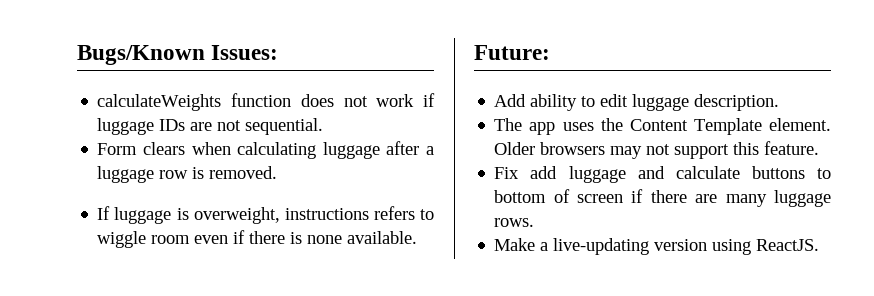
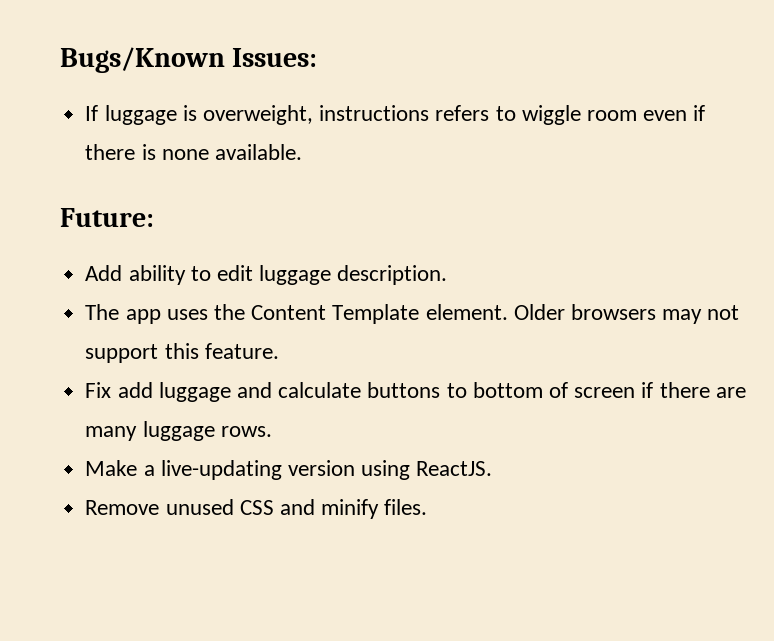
[97,93,435,111] [97,118,324,135] [97,141,434,159] [97,166,278,183] // calculateWeights function does not work if luggage IDs are not sequential. // Form clears when calculating luggage after a luggage row is removed. -> (318, 57) none
(820, 245) none -> [85,499,428,519] // Remove unused CSS and minify files.

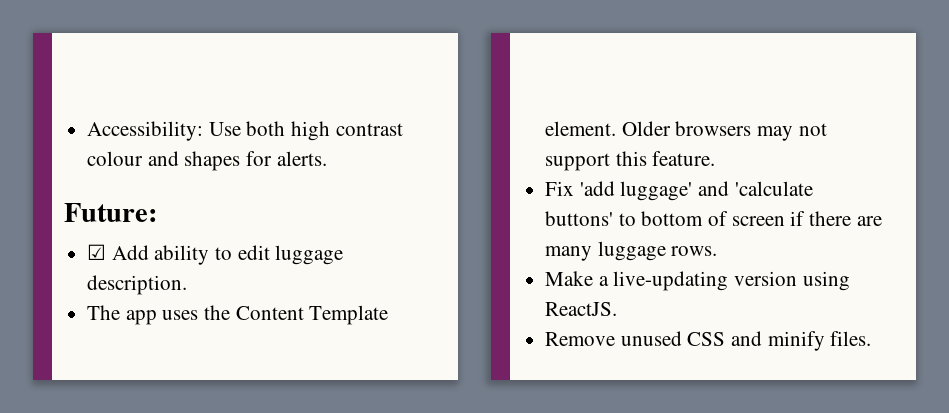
[60,47,318,73] [85,105,706,125] [85,144,302,160] Bugs/Known Issues: // If luggage is overweight, instructions refers to wiggle room even if there is none available. -> [87,121,403,141] [87,151,327,171] Accessibility: Use both high contrast colour and shapes for alerts.
(154, 217) none -> [87,244,107,260] ☑
[117,382,441,402] add luggage and calculate buttons -> [579,181,813,201] [545,211,614,226] 'add luggage' and 'calculate buttons'

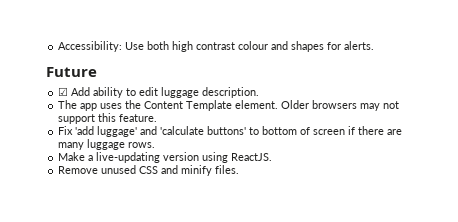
[64,203,157,222] Future: -> [46,67,97,77] Future

